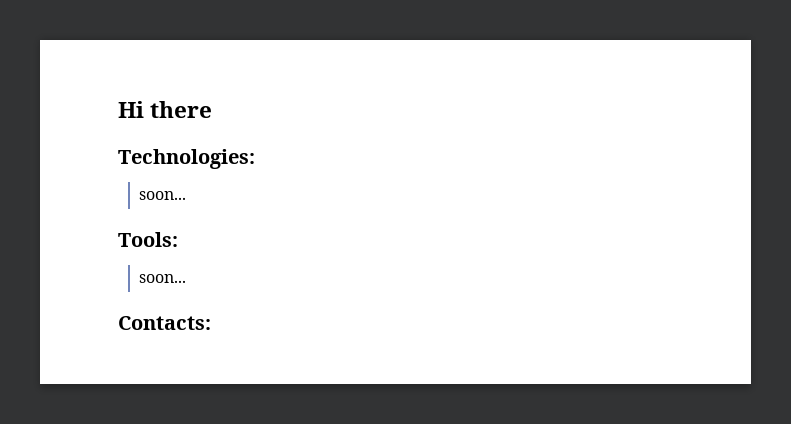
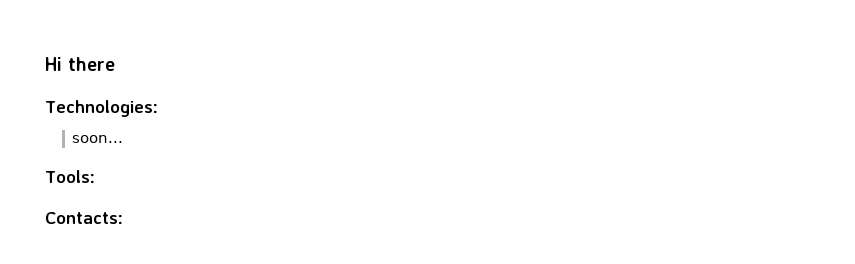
[138,274,186,283] // soon... -> (95, 176) none

